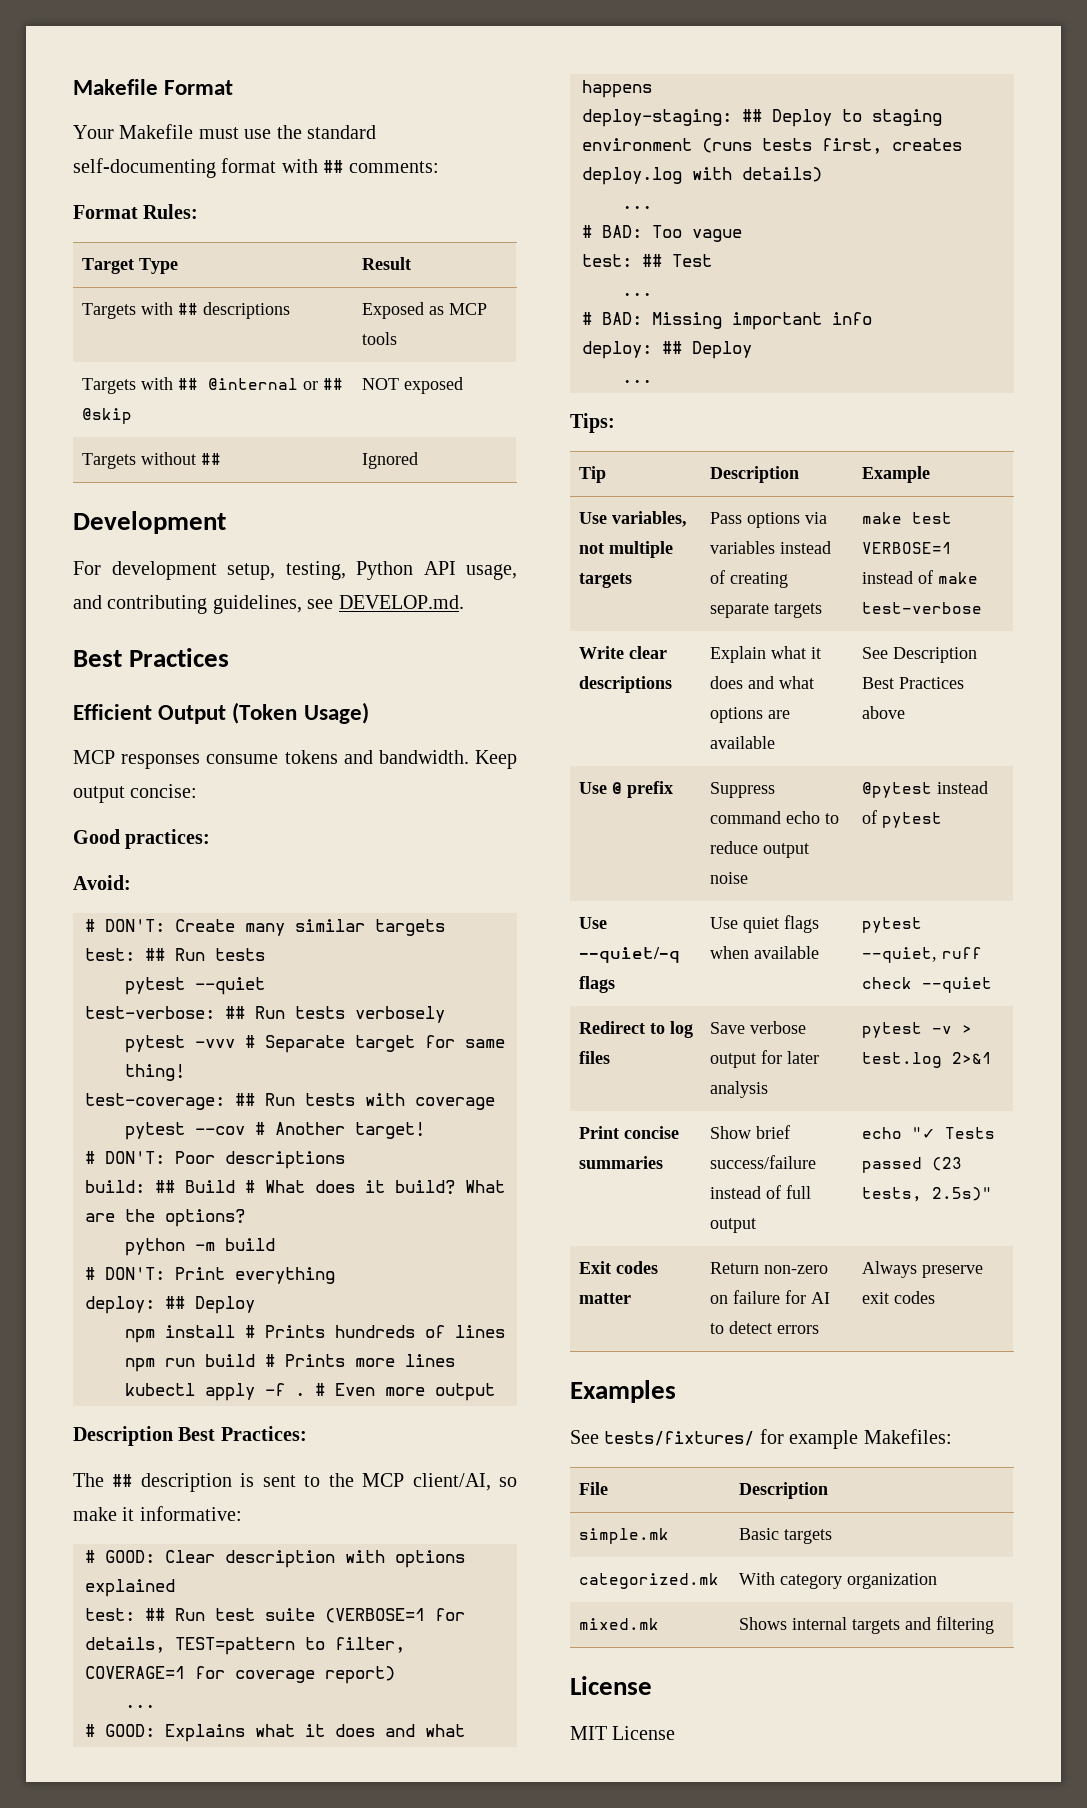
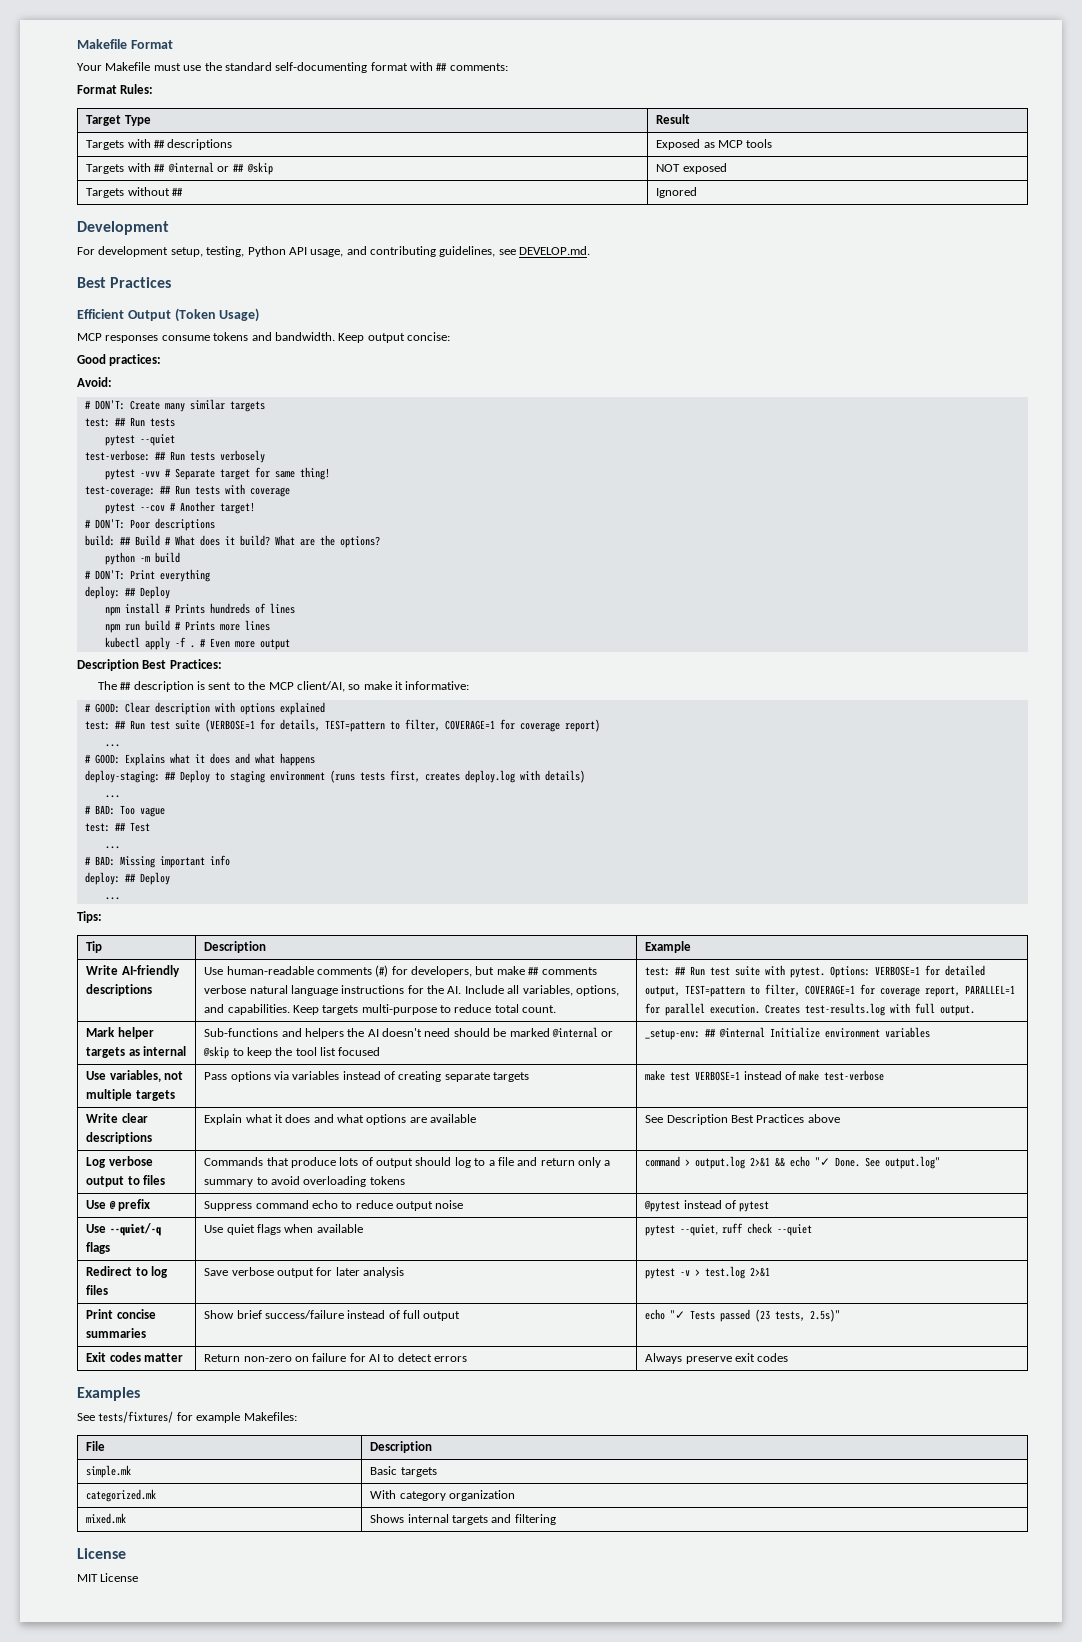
(930, 474) none -> [86,965,180,977] [86,984,153,996] [204,965,597,977] [204,985,619,996] [204,1004,557,1015] [645,965,986,978] [645,984,1016,997] [645,1003,976,1016] [86,1027,154,1039] [86,1046,186,1058] [204,1027,614,1039] [203,1046,381,1059] [645,1027,931,1040] // Write AI-friendly descriptions | Use human-readable comments (#) for developers, but make ## comments verbose natural language instructions for the AI. Include all variables, options, and capabilities. Keep targets multi-purpose to reduce total count. | test: ## Run test suite with pytest. Options: VERBOSE=1 for detailed output, TEST=pattern to filter, COVERAGE=1 for coverage report, PARALLEL=1 for parallel execution. Creates test-results.log with full output. // Mark helper targets as internal | Sub-functions and helpers the AI doesn't need should be marked @internal or @skip to keep the tool list focused | _setup-env: ## @internal Initialize environment variables
(905, 712) none -> [86,1156,153,1168] [86,1175,165,1187] [204,1157,611,1168] [204,1176,405,1187] [645,1156,941,1169] // Log verbose output to files | Commands that produce lots of output should log to a file and return only a summary to avoid overloading tokens | command > output.log 2>&1 && echo "✓ Done. See output.log"

